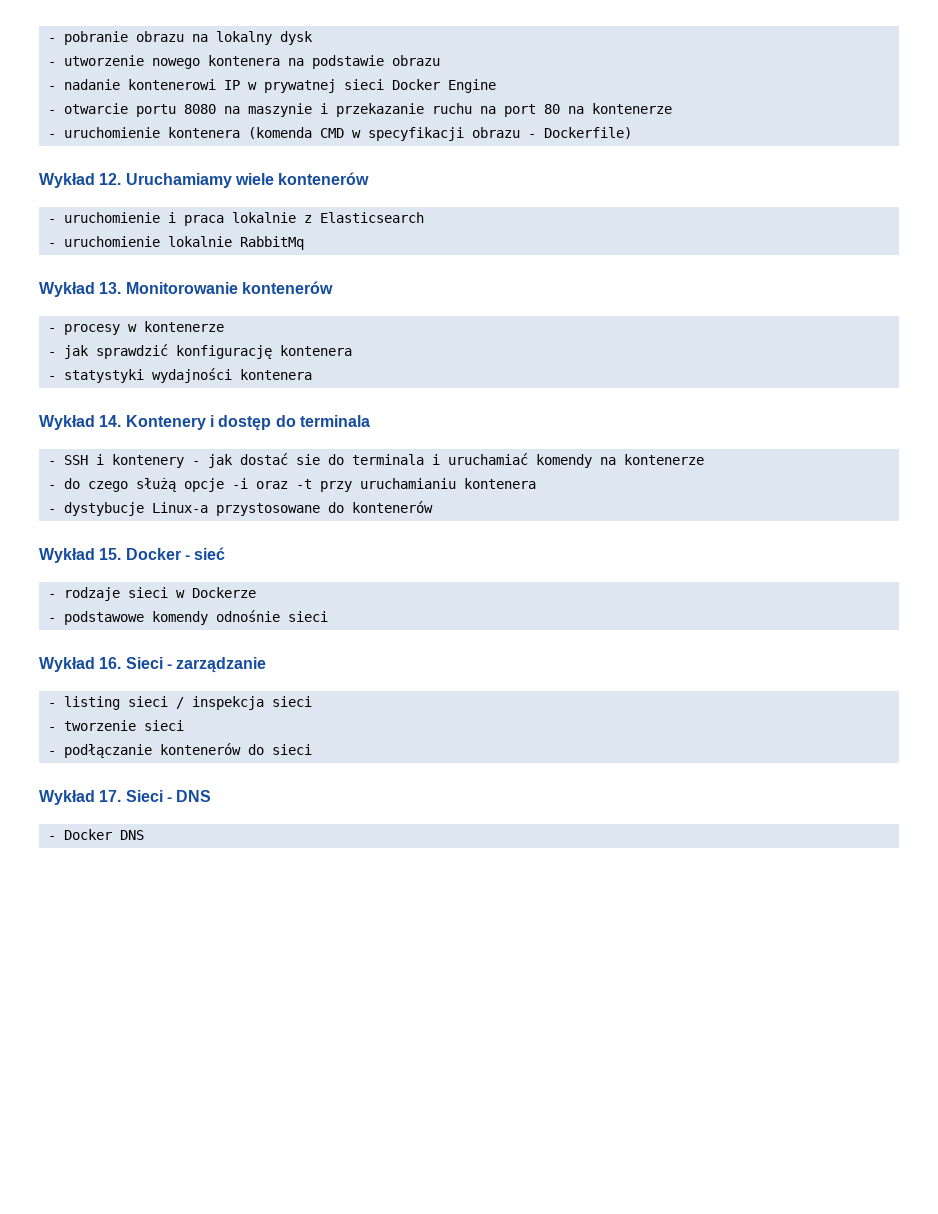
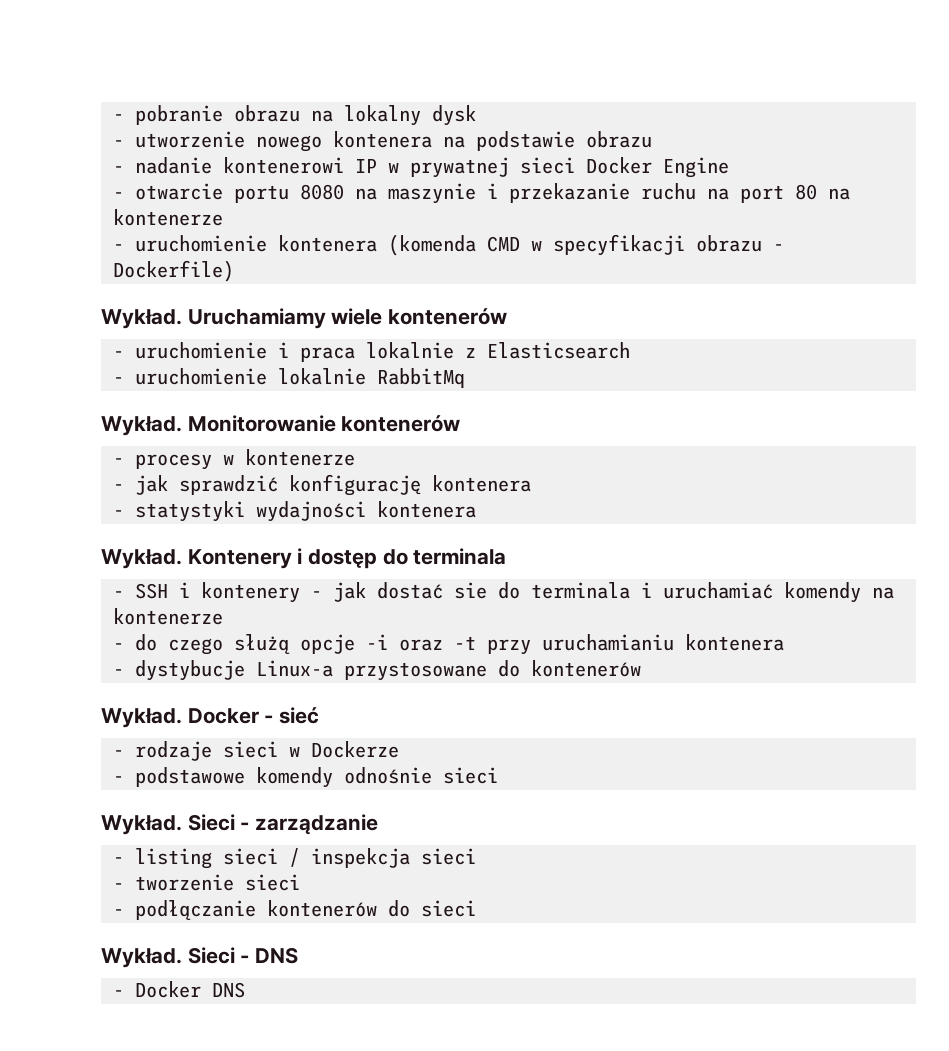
[39,173,122,188] Wykład 12. -> [101,309,182,329] Wykład.
[39,282,122,297] Wykład 13. -> [101,416,182,436] Wykład.
[39,415,122,430] Wykład 14. -> [101,549,182,569] Wykład.
[39,548,122,563] Wykład 15. -> [101,708,182,728] Wykład.
[39,657,122,672] Wykład 16. -> [101,815,182,835] Wykład.
[39,790,122,805] Wykład 17. -> [101,948,182,968] Wykład.

